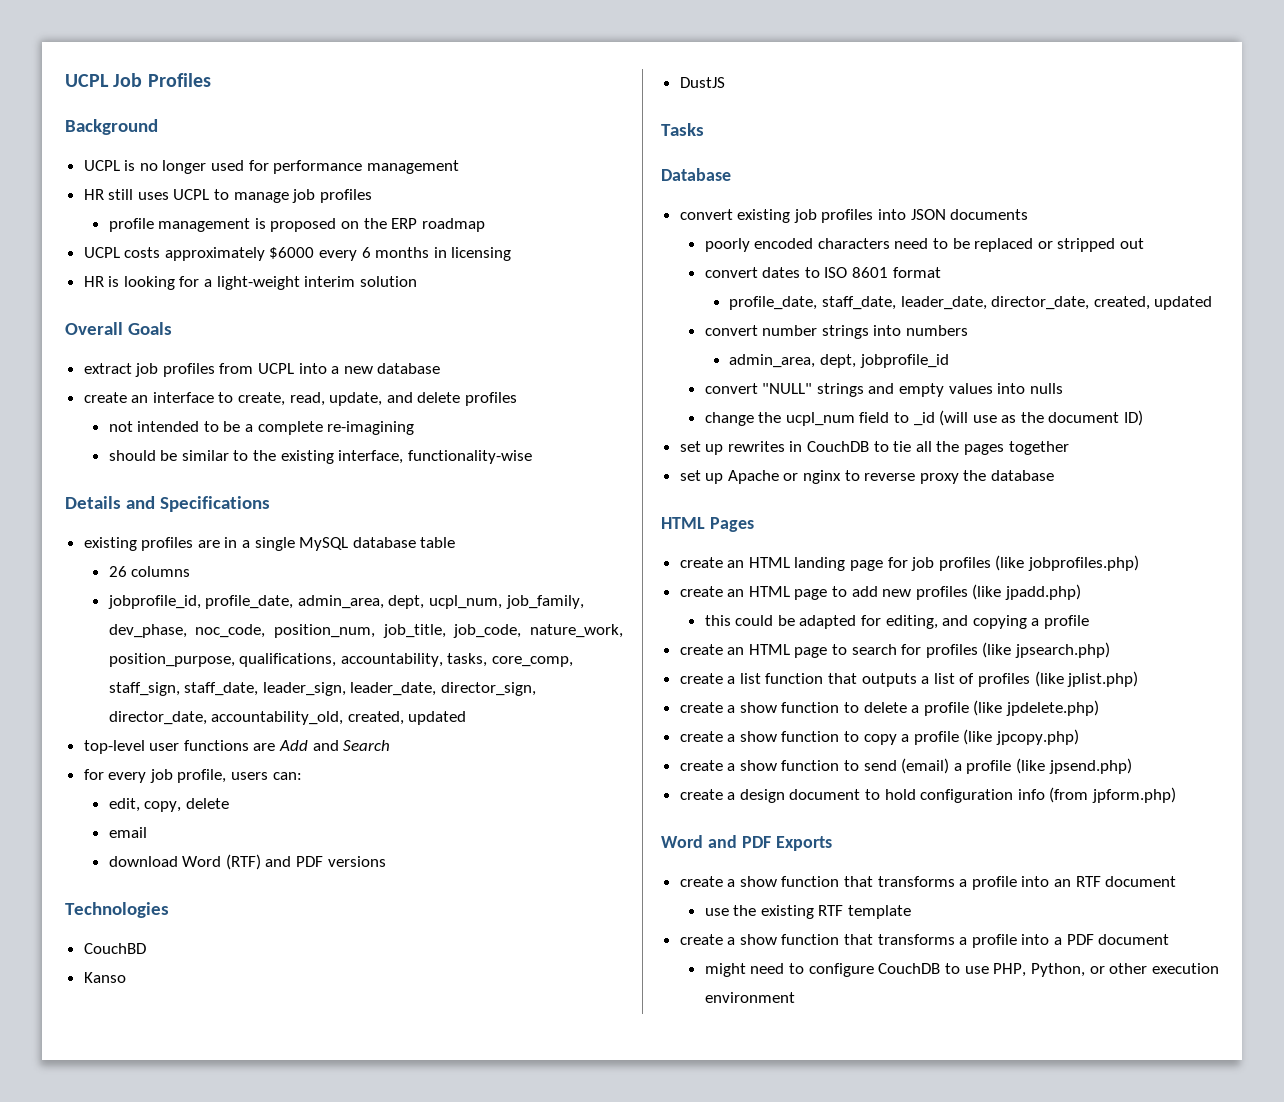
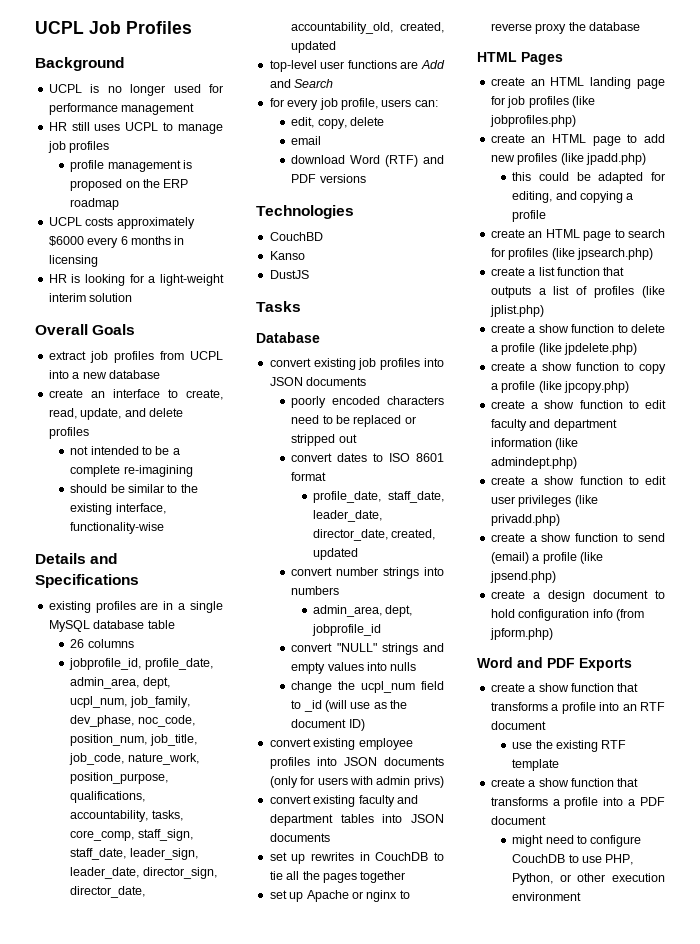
(1144, 418) none -> [269,738,413,750] [269,757,444,769] [269,776,444,788] [269,795,418,807] [269,814,444,826] [269,833,330,842] // convert existing employee profiles into JSON documents (only for users with admin privs) // convert existing faculty and department tables into JSON documents
(1080, 737) none -> [490,400,666,409] [490,419,617,431] [490,438,579,450] [490,457,577,469] [490,476,666,485] [490,495,598,507] [490,514,560,526] // create a show function to edit faculty and department information (like admindept.php) // create a show function to edit user privileges (like privadd.php)

